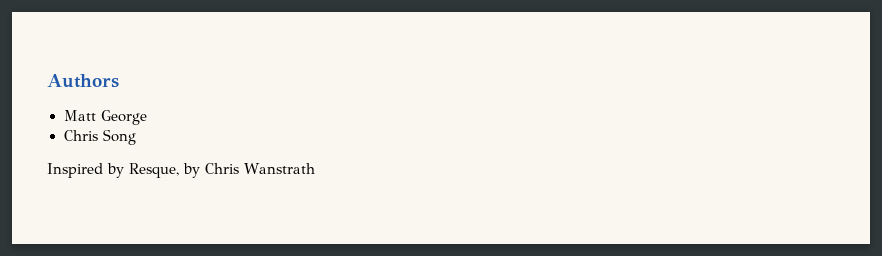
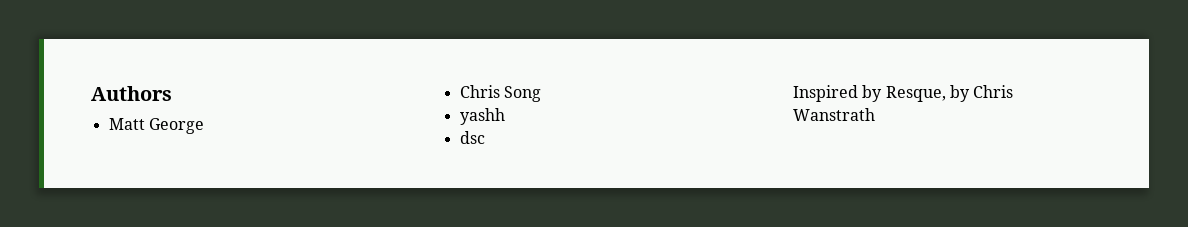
(136, 137) none -> [459,108,505,125] [459,131,485,144] // yashh // dsc

